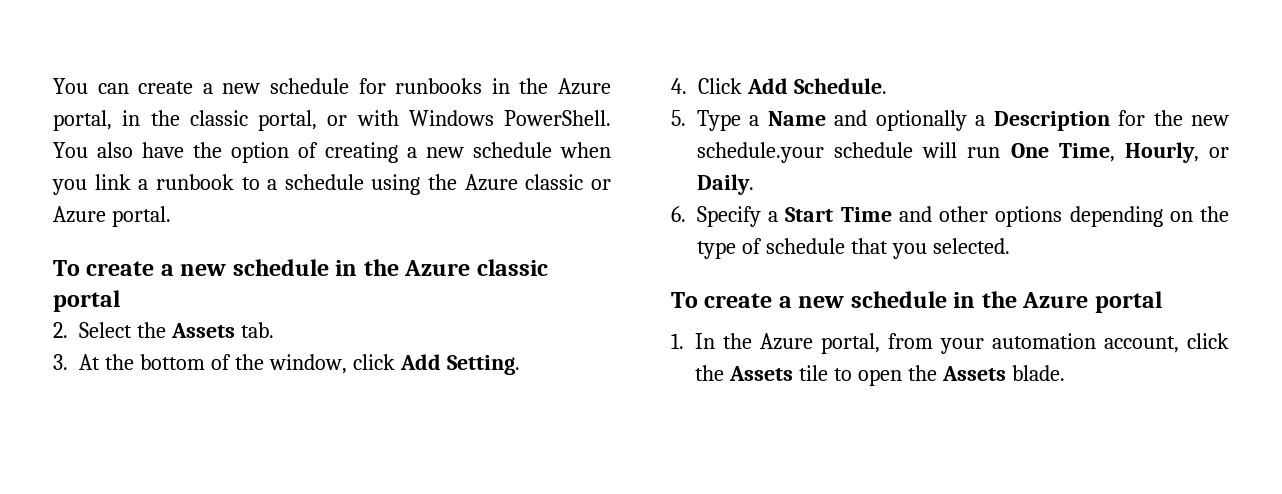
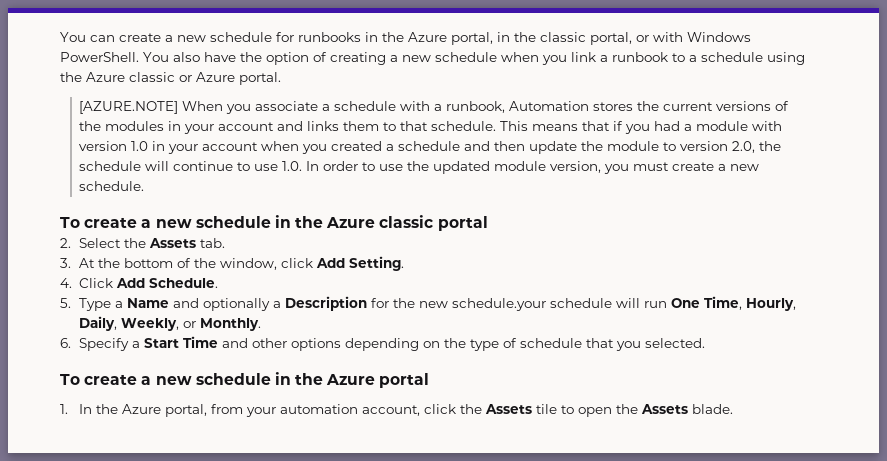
(171, 216) none -> [79,101,790,114] [79,121,783,134] [79,141,782,154] [79,161,760,174] [79,181,145,191] // [AZURE.NOTE] When you associate a schedule with a runbook, Automation stores the current versions of the modules in your account and links them to that schedule. This means that if you had a module with version 1.0 in your account when you created a schedule and then update the module to version 2.0, the schedule will continue to use 1.0. In order to use the updated module version, you must create a new schedule.
[1209,147,1229,158] [697,174,754,195] or Daily. -> [79,316,262,331] Daily, Weekly, or Monthly.

